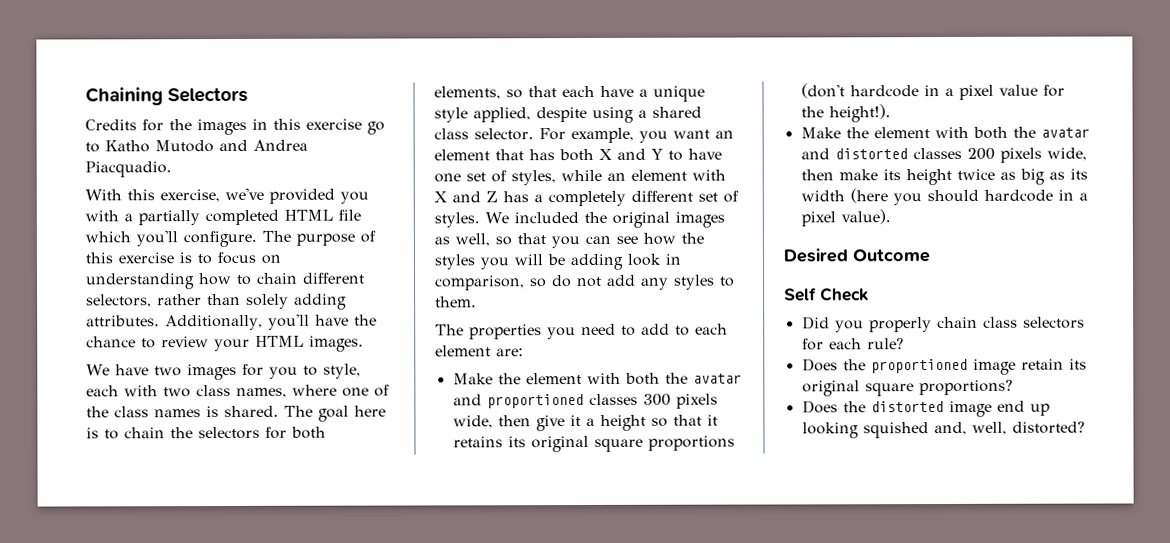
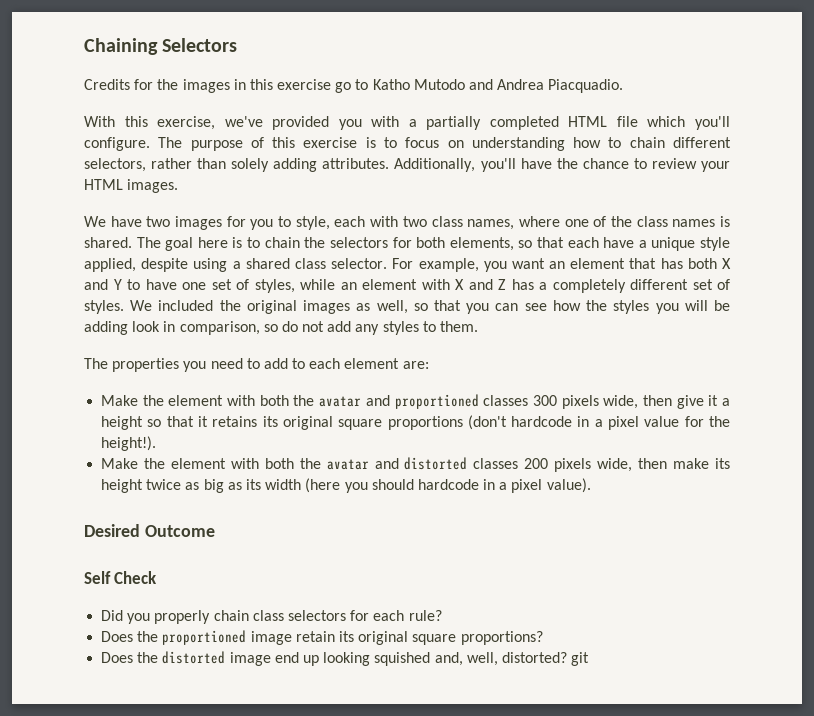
(1085, 427) none -> [571,652,590,666] git

